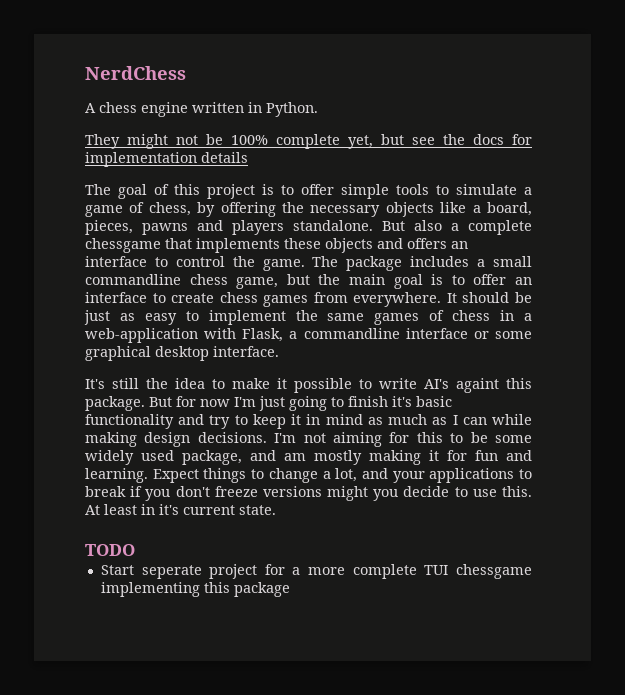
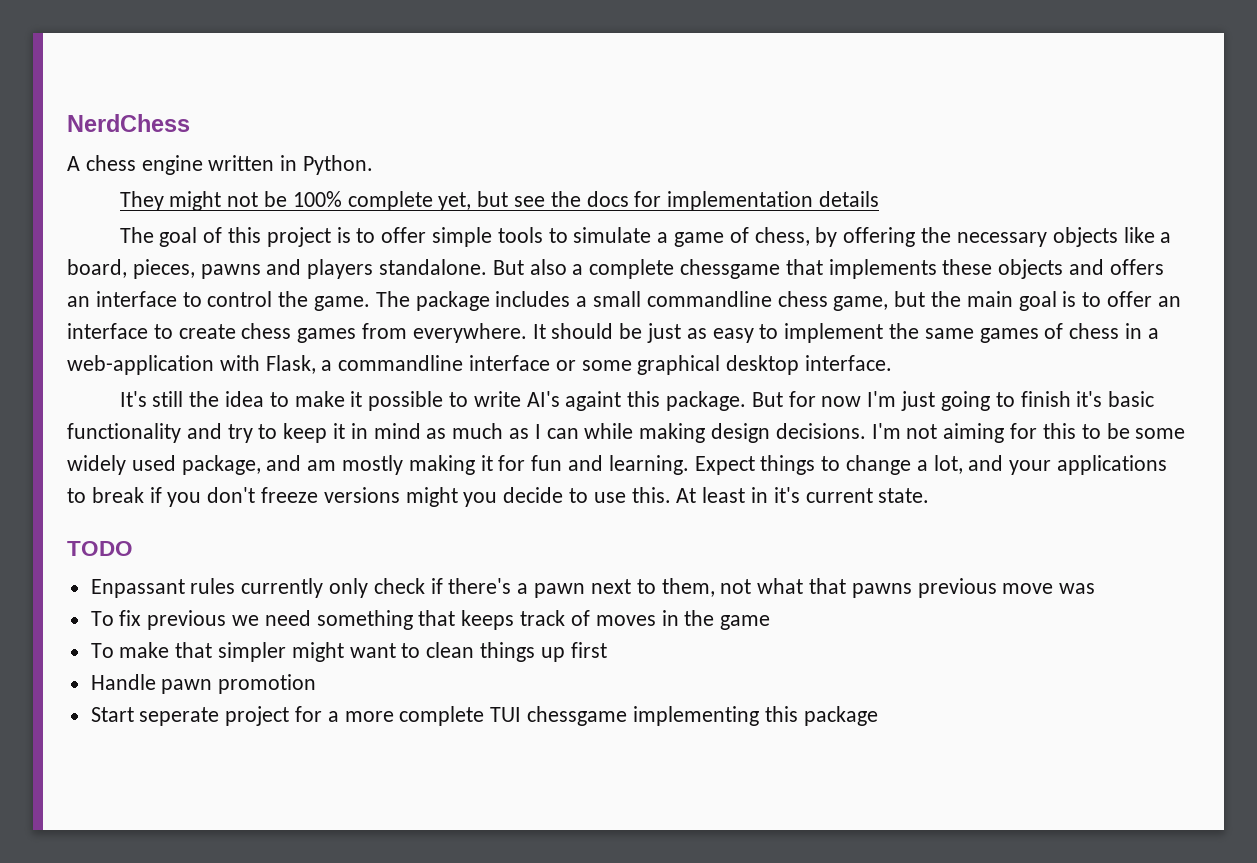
(135, 550) none -> [90,578,1096,598] [90,610,771,630] [90,642,607,662] [90,674,317,694] // Enpassant rules currently only check if there's a pawn next to them, not what that pawns previous move was // To fix previous we need something that keeps track of moves in the game // To make that simpler might want to clean things up first // Handle pawn promotion

